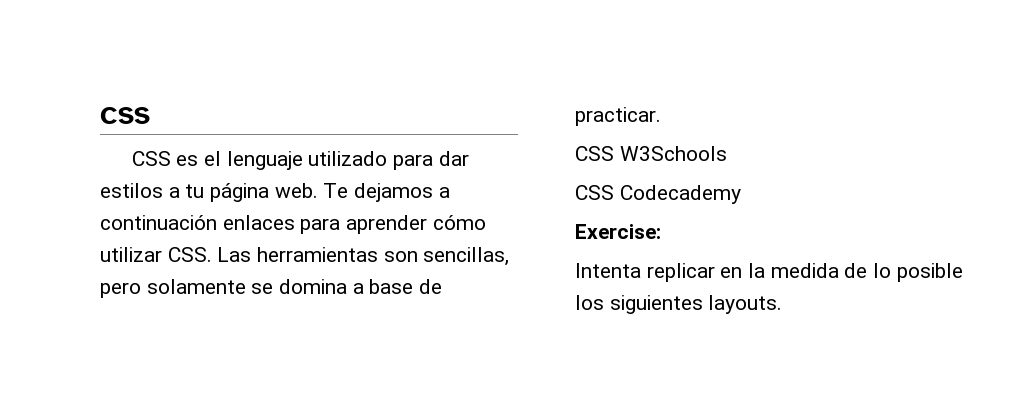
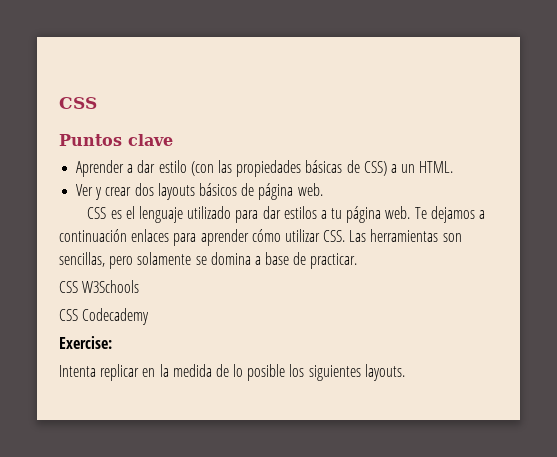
[100,107,150,124] CSS -> [59,97,97,109] [59,134,173,146] [76,160,454,177] [76,183,323,200] CSS // Puntos clave // Aprender a dar estilo (con las propiedades básicas de CSS) a un HTML. // Ver y crear dos layouts básicos de página web.

